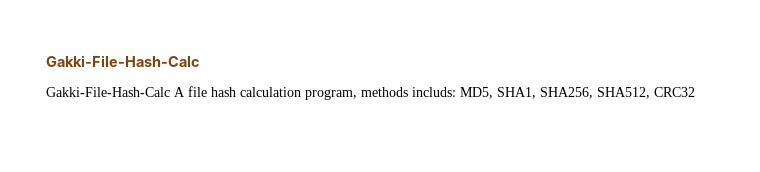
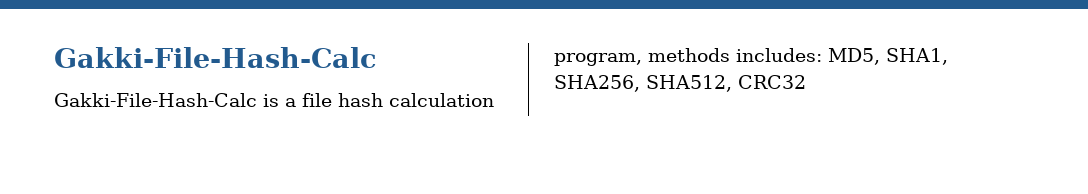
[174,87,185,97] A -> [263,94,296,107] is a
[412,87,456,97] includs: -> [736,48,822,62] includes:

